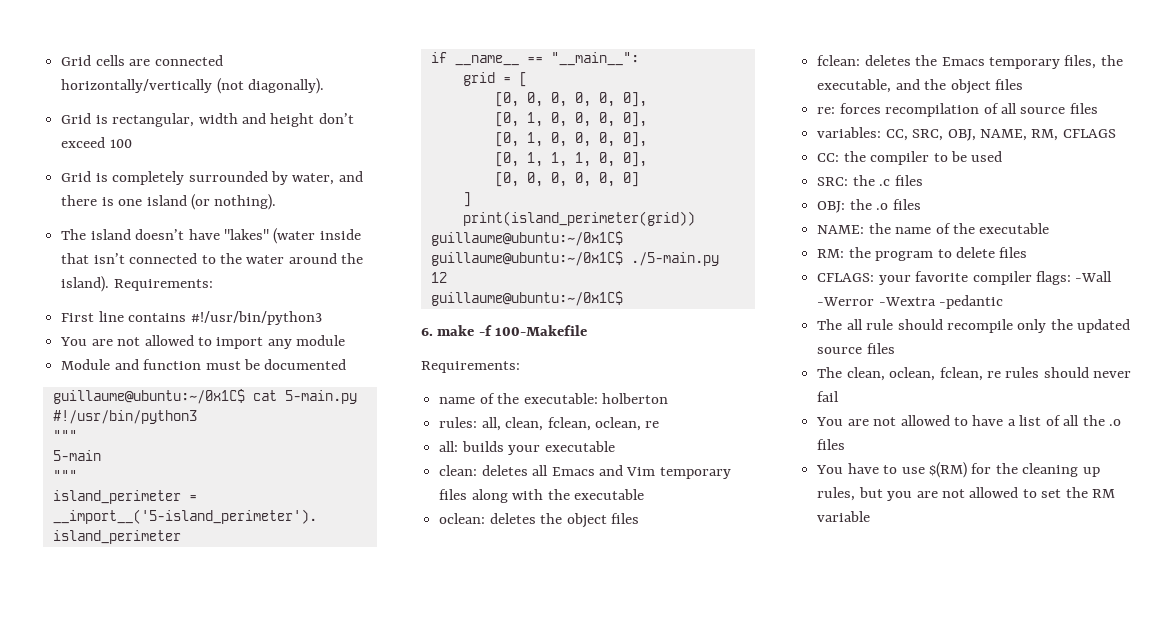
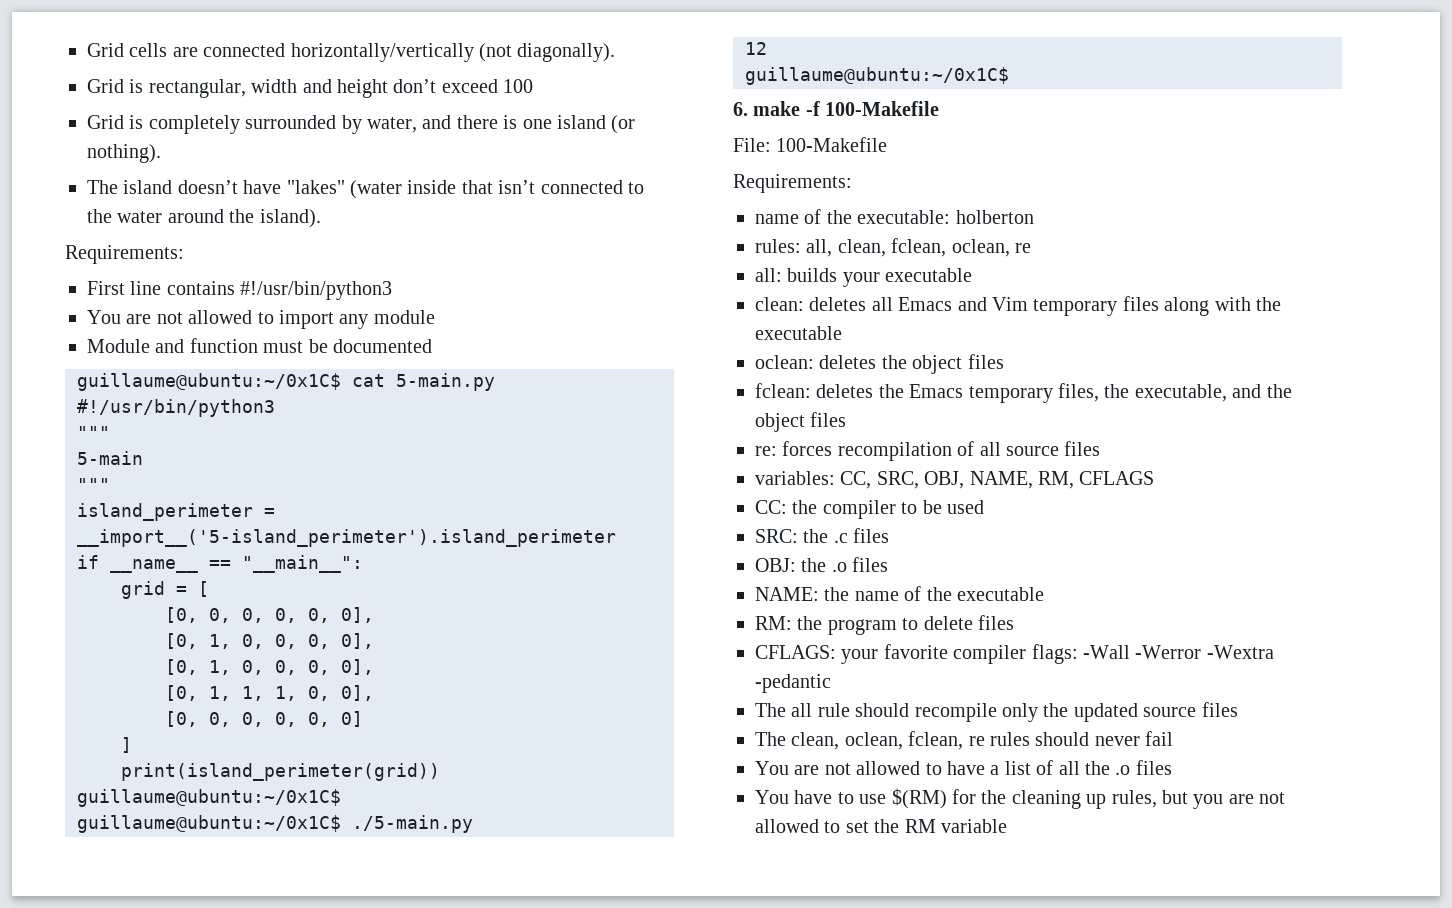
(110, 284) none -> (321, 218) //
(588, 330) none -> [733,137,888,152] // File: 100-Makefile

